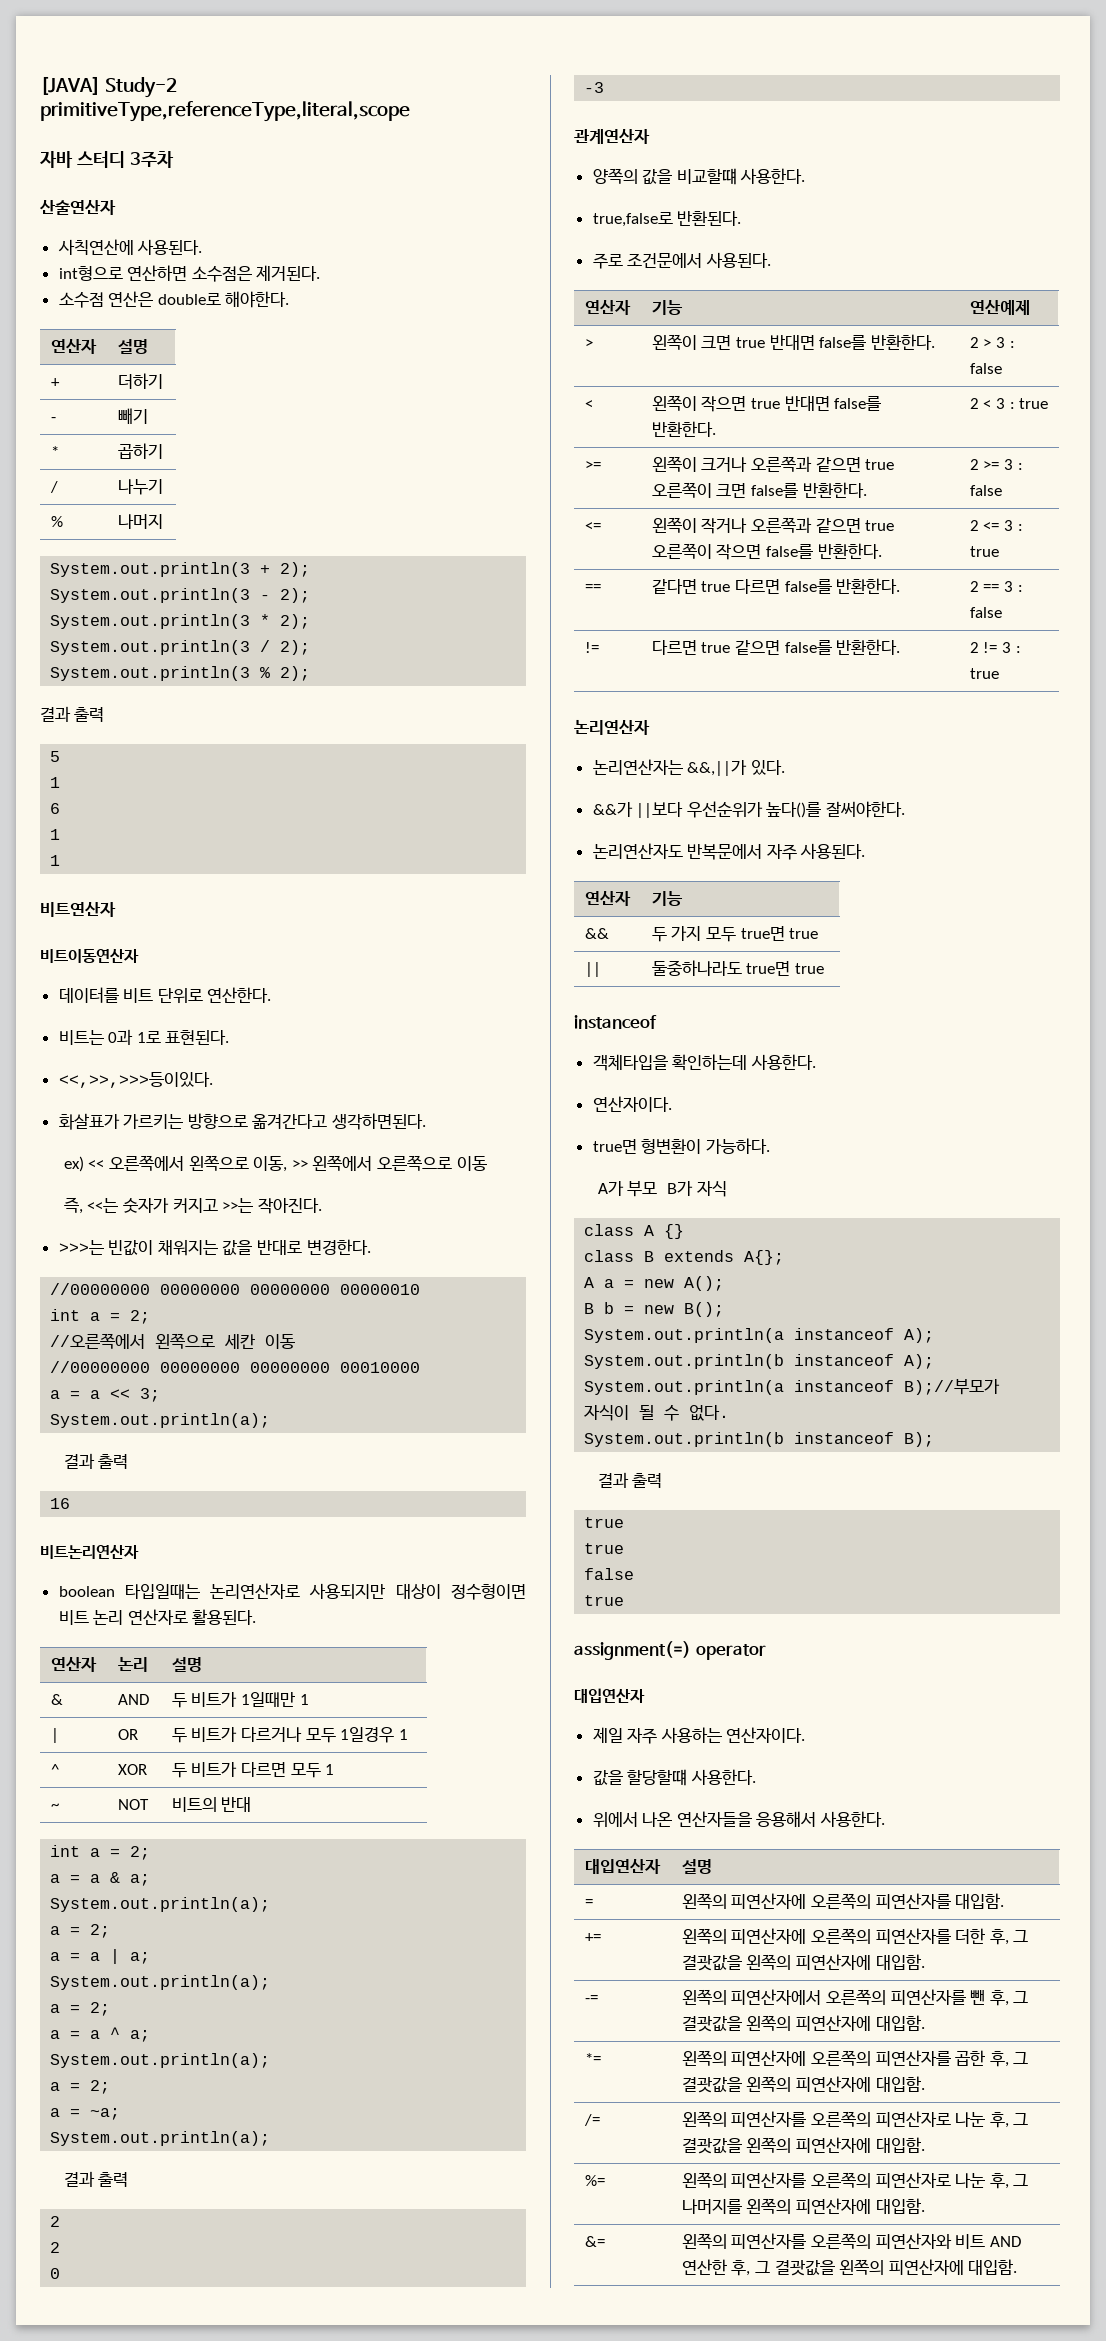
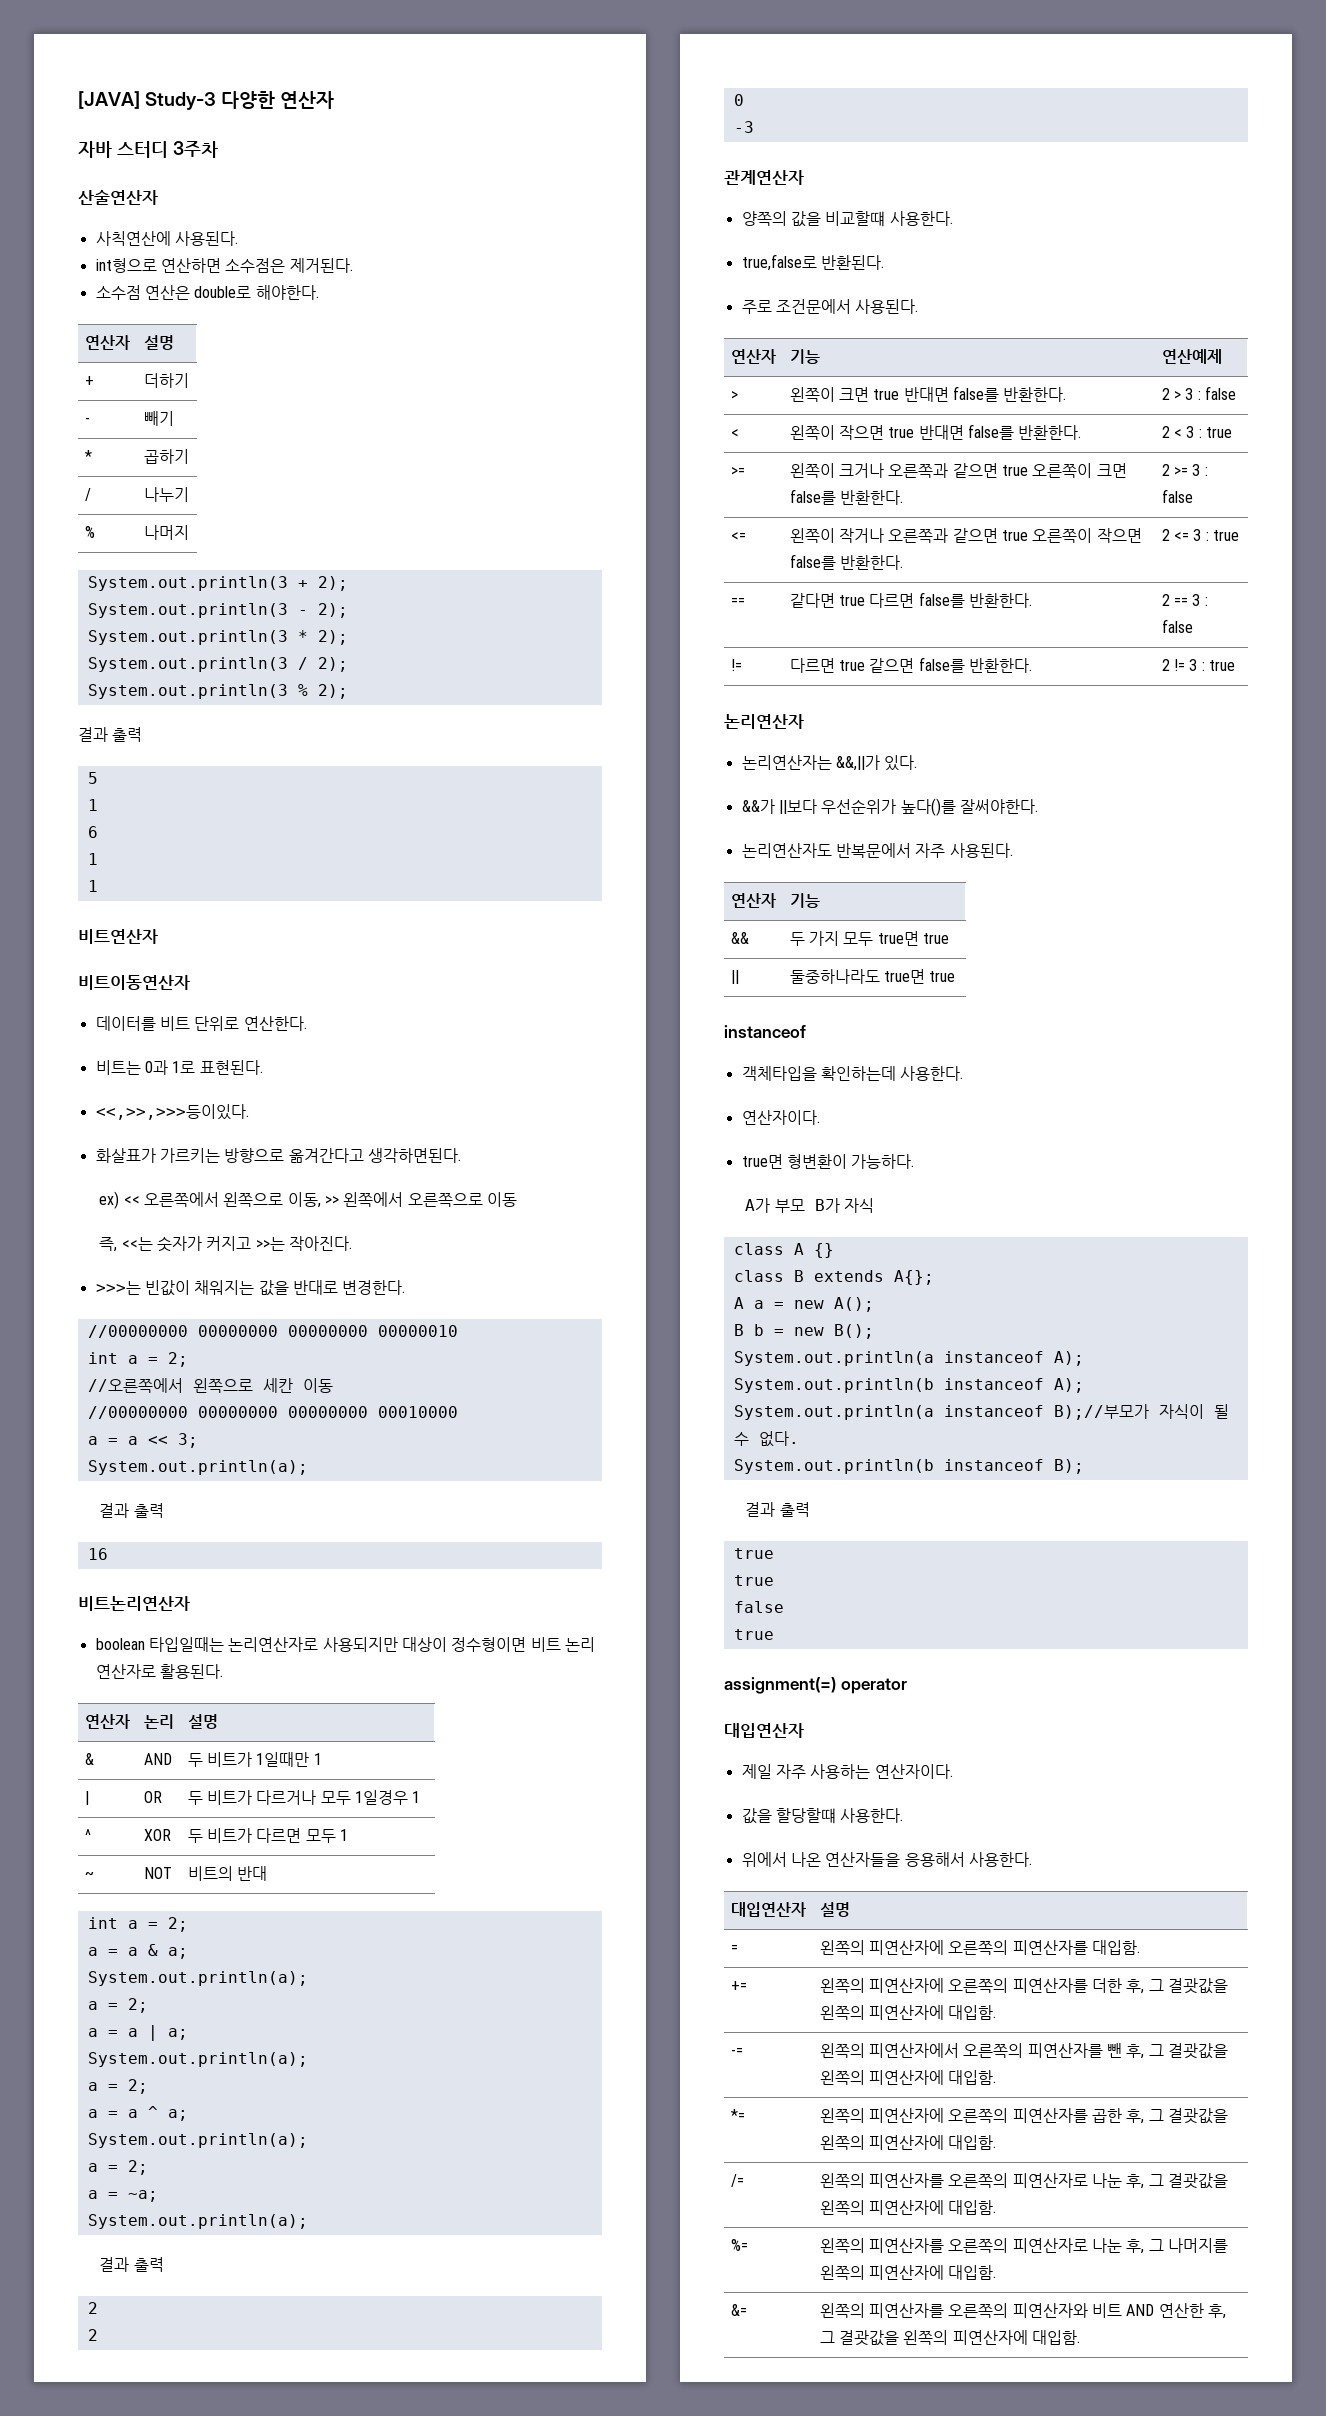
[104,77,177,98] [40,101,410,122] Study-2 primitiveType,referenceType,literal,scope -> [145,91,335,110] Study-3 다양한 연산자

